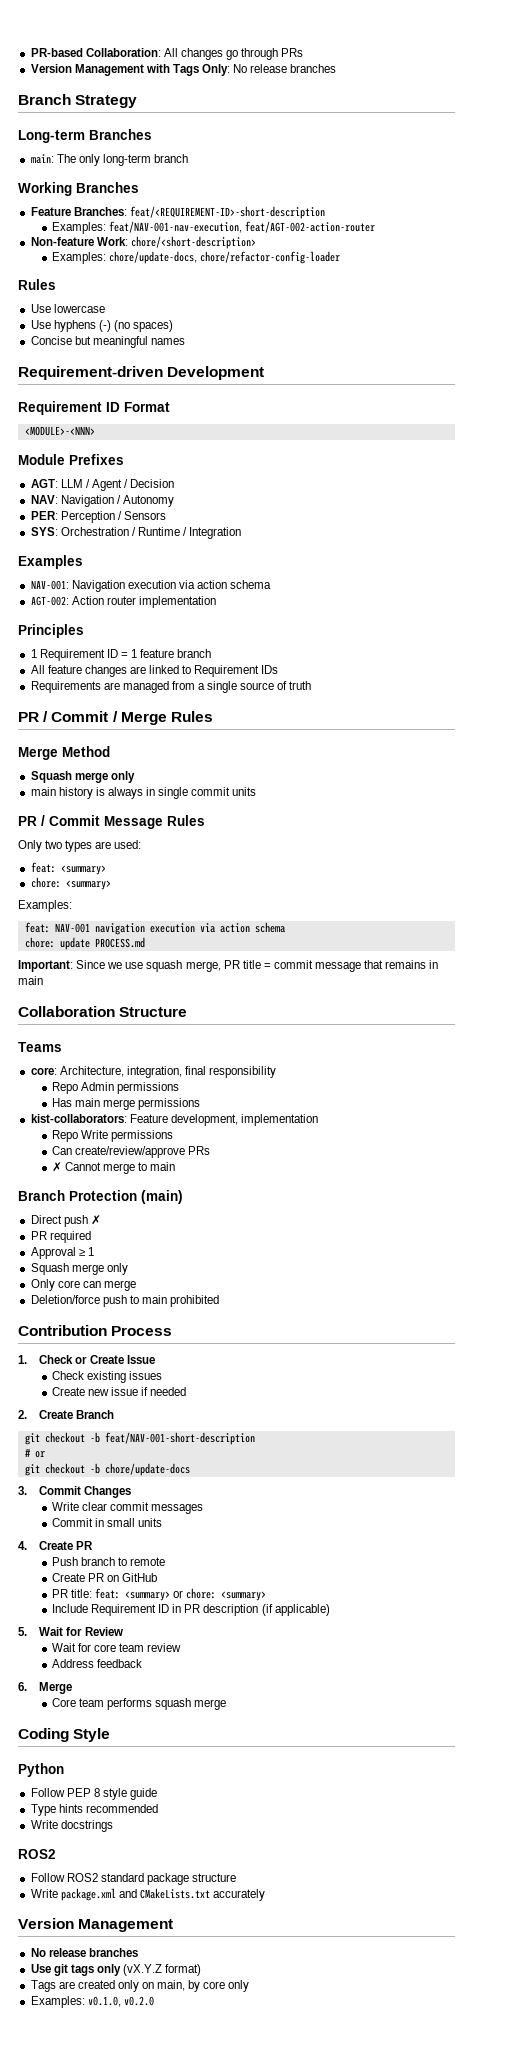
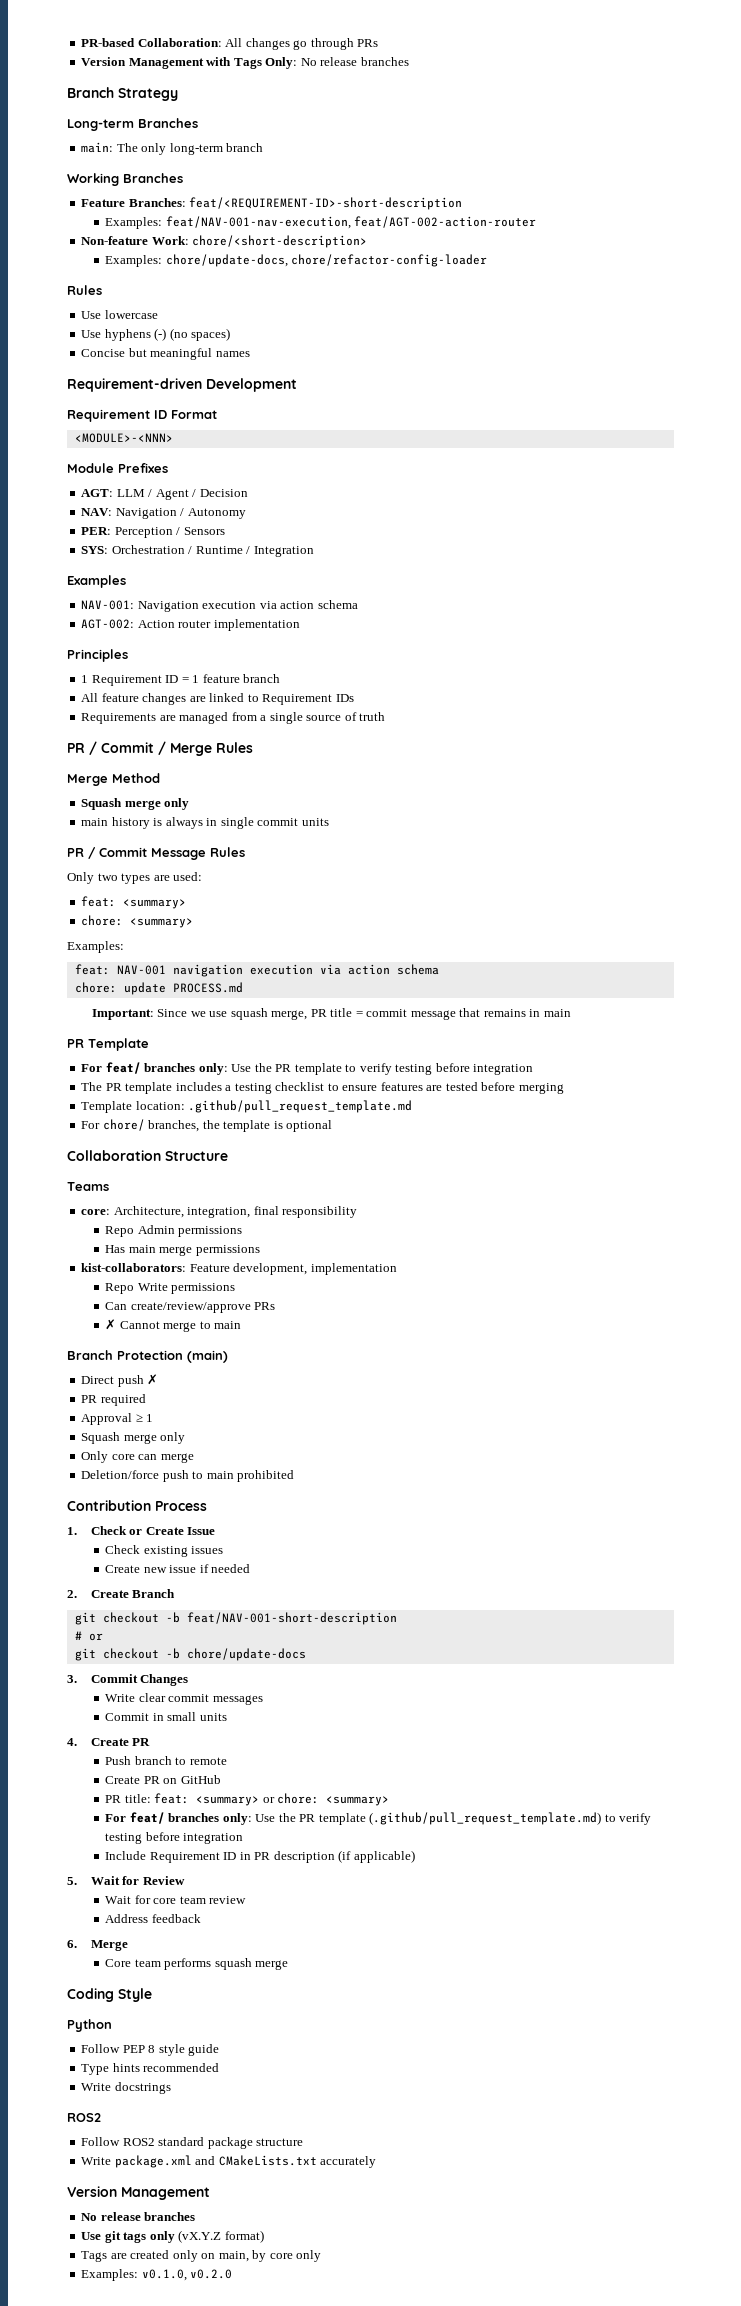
(43, 980) none -> [67,1038,149,1051] [81,1062,534,1075] [81,1082,564,1094] [81,1100,413,1113] [81,1119,333,1132] // PR Template // For feat/ branches only: Use the PR template to verify testing before integration // The PR template includes a testing checklist to ensure features are tested before merging // Template location: .github/pull_request_template.md // For chore/ branches, the template is optional
(267, 1596) none -> [105,1812,652,1825] [105,1832,244,1844] // For feat/ branches only: Use the PR template (.github/pull_request_template.md) to verify testing before integration

